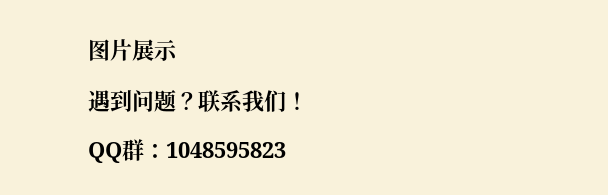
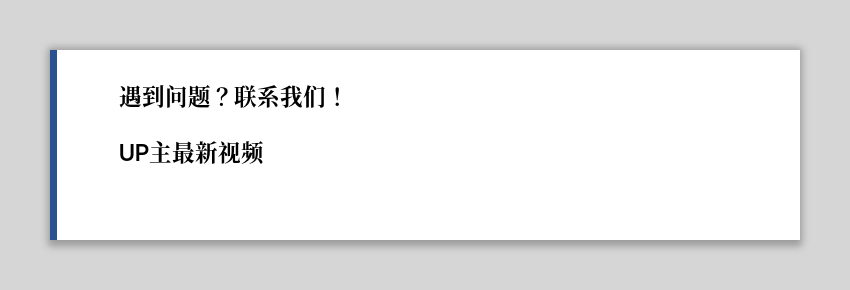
[88,39,178,61] 图片展示 // -> (119, 96) none
[88,139,286,163] QQ群：1048595823 -> [119,141,265,165] UP主最新视频

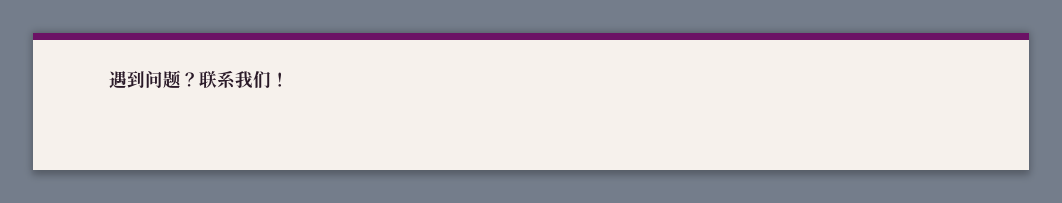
[119,141,265,165] // UP主最新视频 -> (289, 79) none

